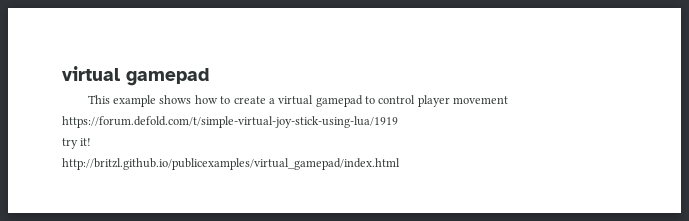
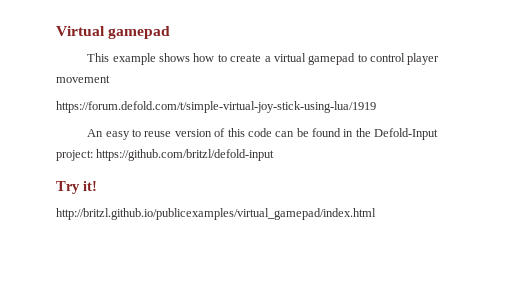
[62,66,120,81] virtual -> [56,26,105,36] Virtual
[62,138,78,149] try -> [87,128,439,140] [56,149,275,161] [56,181,80,194] An easy to reuse version of this code can be found in the Defold-Input project: https://github.com/britzl/defold-input // Try

